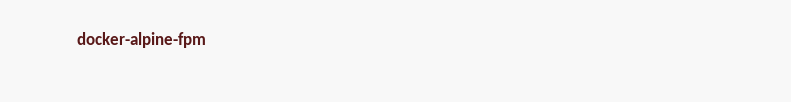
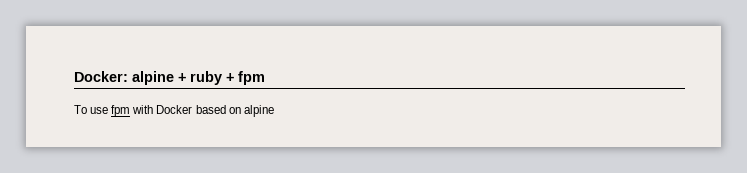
[77,32,206,48] docker-alpine-fpm -> [74,71,265,85] [74,105,274,117] Docker: alpine + ruby + fpm // To use fpm with Docker based on alpine

